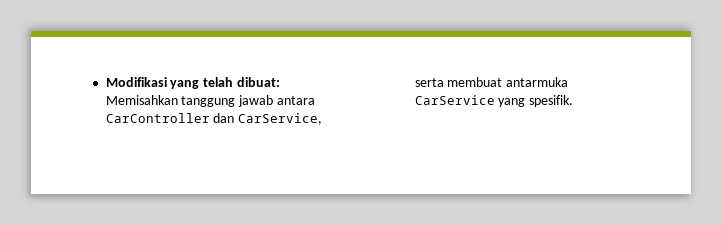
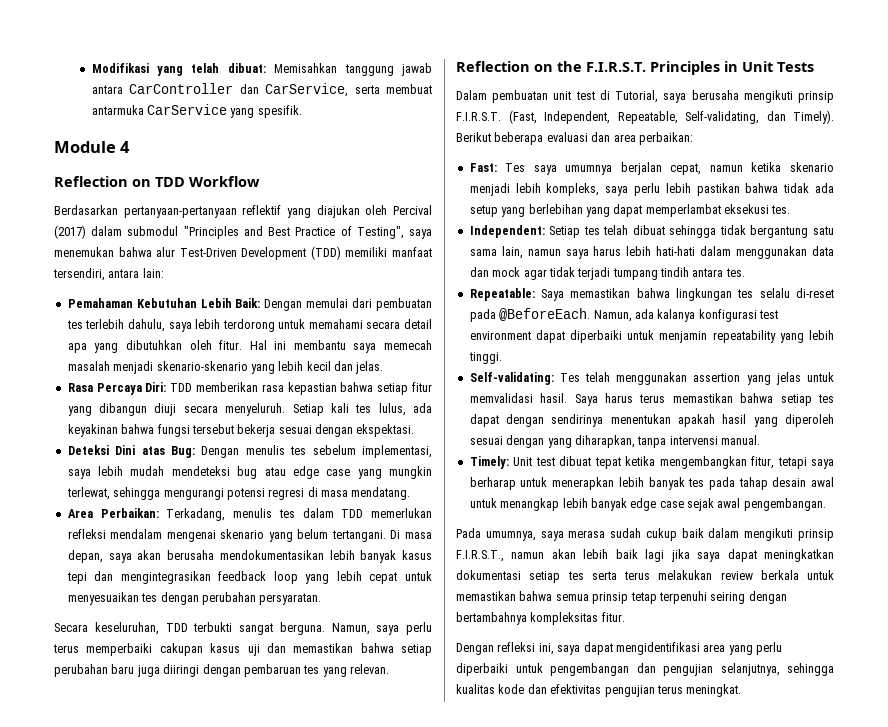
(574, 101) none -> [54,141,131,153] [54,176,260,187] [54,205,433,218] [54,225,433,239] [54,246,432,260] [53,268,164,281] [67,298,432,311] [66,319,432,332] [67,340,432,353] [67,361,384,374] [67,382,432,395] [67,403,432,416] [67,424,415,437] [67,445,432,458] [67,466,432,479] [66,487,411,500] [67,508,432,521] [67,529,432,542] [67,550,432,563] [66,571,432,584] [67,592,322,605] [54,622,432,635] [53,643,432,656] [54,664,389,677] [456,61,814,75] [456,90,834,103] [456,110,834,124] [456,132,693,145] [469,162,834,175] [469,183,834,196] [469,204,791,217] [469,225,834,238] [469,246,834,259] [469,267,745,280] [469,288,834,301] [469,308,778,322] [469,330,834,343] [468,352,502,364] [469,372,834,385] [469,393,834,406] [469,414,834,427] [469,435,760,448] [469,456,834,469] [469,477,835,490] [469,498,826,511] [456,528,834,541] [456,549,834,562] [456,570,834,583] [456,591,787,604] [456,612,625,625] [456,642,782,655] [456,663,834,676] [456,684,742,697] // Module 4 // Reflection on TDD Workflow // Berdasarkan pertanyaan-pertanyaan reflektif yang diajukan oleh Percival (2017) dalam submodul "Principles and Best Practice of Testing", saya menemukan bahwa alur Test-Driven Development (TDD) memiliki manfaat tersendiri, antara lain: // Pemahaman Kebutuhan Lebih Baik: Dengan memulai dari pembuatan tes terlebih dahulu, saya lebih terdorong untuk memahami secara detail apa yang dibutuhkan oleh fitur. Hal ini membantu saya memecah masalah menjadi skenario-skenario yang lebih kecil dan jelas. // Rasa Percaya Diri: TDD memberikan rasa kepastian bahwa setiap fitur yang dibangun diuji secara menyeluruh. Setiap kali tes lulus, ada keyakinan bahwa fungsi tersebut bekerja sesuai dengan ekspektasi. // Deteksi Dini atas Bug: Dengan menulis tes sebelum implementasi, saya lebih mudah mendeteksi bug atau edge case yang mungkin terlewat, sehingga mengurangi potensi regresi di masa mendatang. // Area Perbaikan: Terkadang, menulis tes dalam TDD memerlukan refleksi mendalam mengenai skenario yang belum tertangani. Di masa depan, saya akan berusaha mendokumentasikan lebih banyak kasus tepi dan mengintegrasikan feedback loop yang lebih cepat untuk menyesuaikan tes dengan perubahan persyaratan. // Secara keseluruhan, TDD terbukti sangat berguna. Namun, saya perlu terus memperbaiki cakupan kasus uji dan memastikan bahwa setiap perubahan baru juga diiringi dengan pembaruan tes yang relevan. // Reflection on the F.I.R.S.T. Principles in Unit Tests // Dalam pembuatan unit test di Tutorial, saya berusaha mengikuti prinsip F.I.R.S.T. (Fast, Independent, Repeatable, Self-validating, dan Timely). Berikut beberapa evaluasi dan area perbaikan: // Fast: Tes saya umumnya berjalan cepat, namun ketika skenario menjadi lebih kompleks, saya perlu lebih pastikan bahwa tidak ada setup yang berlebihan yang dapat memperlambat eksekusi tes. // Independent: Setiap tes telah dibuat sehingga tidak bergantung satu sama lain, namun saya harus lebih hati-hati dalam menggunakan data dan mock agar tidak terjadi tumpang tindih antara tes. // Repeatable: Saya memastikan bahwa lingkungan tes selalu di-reset pada @BeforeEach. Namun, ada kalanya konfigurasi test environment dapat diperbaiki untuk menjamin repeatability yang lebih tinggi. // Self-validating: Tes telah menggunakan assertion yang jelas untuk memvalidasi hasil. Saya harus terus memastikan bahwa setiap tes dapat dengan sendirinya menentukan apakah hasil yang diperoleh sesuai dengan yang diharapkan, tanpa intervensi manual. // Timely: Unit test dibuat tepat ketika mengembangkan fitur, tetapi saya berharap untuk menerapkan lebih banyak tes pada tahap desain awal untuk menangkap lebih banyak edge case sejak awal pengembangan. // Pada umumnya, saya merasa sudah cukup baik dalam mengikuti prinsip F.I.R.S.T., namun akan lebih baik lagi jika saya dapat meningkatkan dokumentasi setiap tes serta terus melakukan review berkala untuk memastikan bahwa semua prinsip tetap terpenuhi seiring dengan bertambahnya kompleksitas fitur. // Dengan refleksi ini, saya dapat mengidentifikasi area yang perlu diperbaiki untuk pengembangan dan pengujian selanjutnya, sehingga kualitas kode dan efektivitas pengujian terus meningkat.

